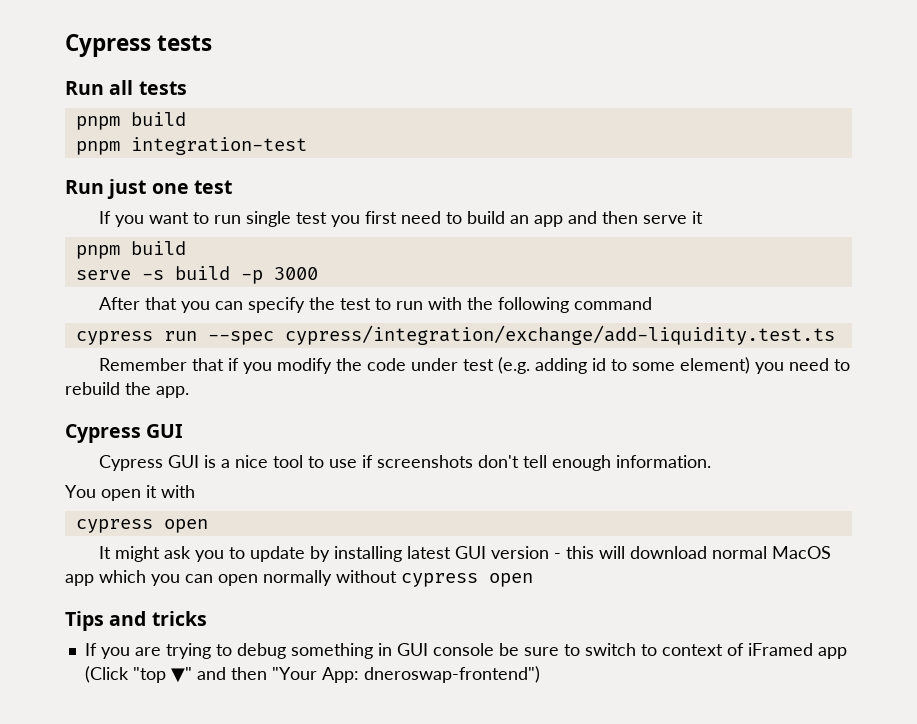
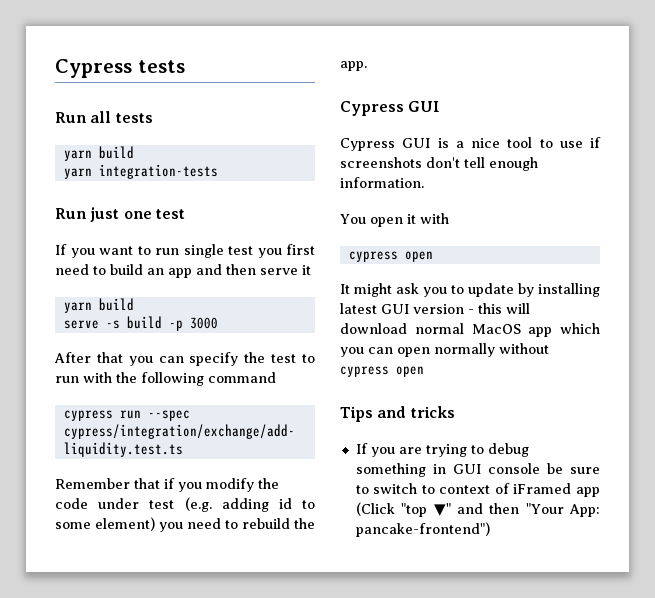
[75,112,186,130] [75,137,307,155] pnpm build // pnpm integration-test -> [63,146,134,161] [63,164,218,179] yarn build // yarn integration-tests
[75,245,120,259] pnpm -> [63,302,92,313] yarn
[363,666,540,683] dneroswap-frontend") -> [355,522,490,537] pancake-frontend")

